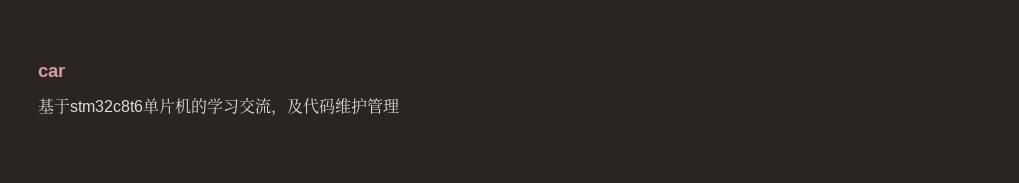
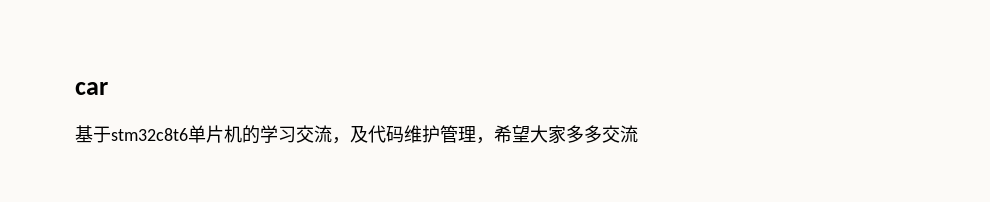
(399, 105) none -> [476,125,638,144] ，希望大家多多交流

